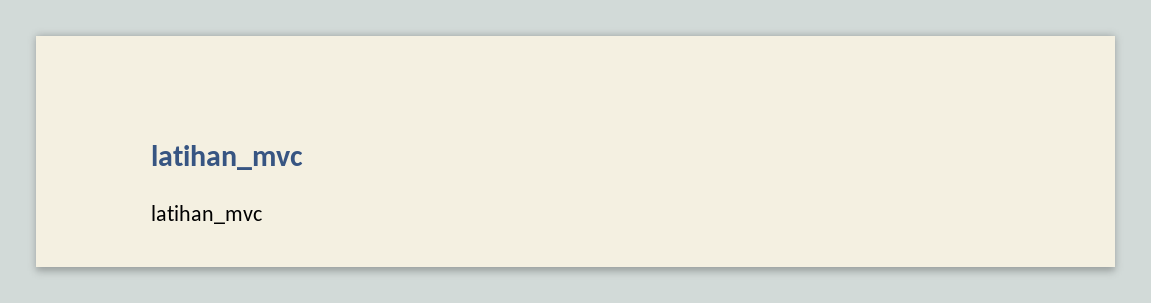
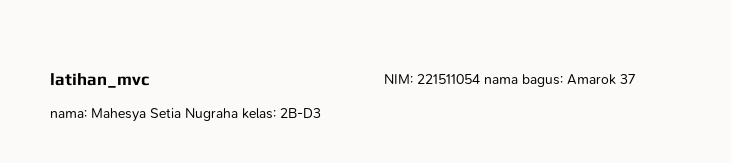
[151,205,262,224] latihan_mvc -> [50,108,321,122] [384,74,636,87] nama: Mahesya Setia Nugraha kelas: 2B-D3 NIM: 221511054 nama bagus: Amarok 37

